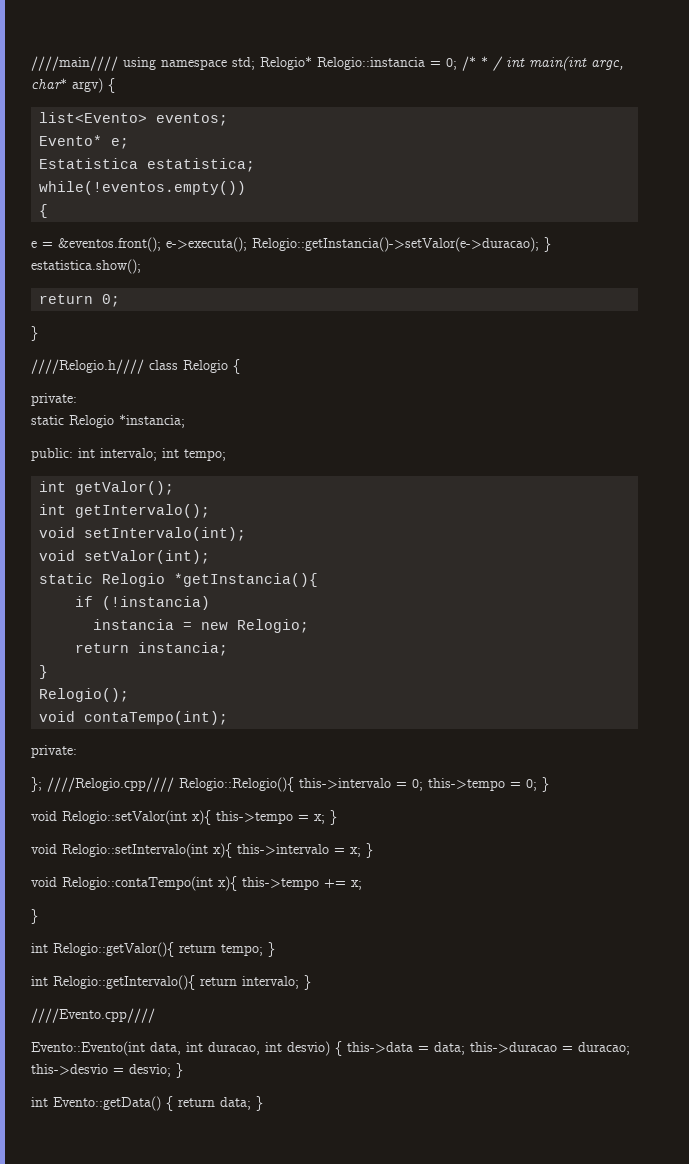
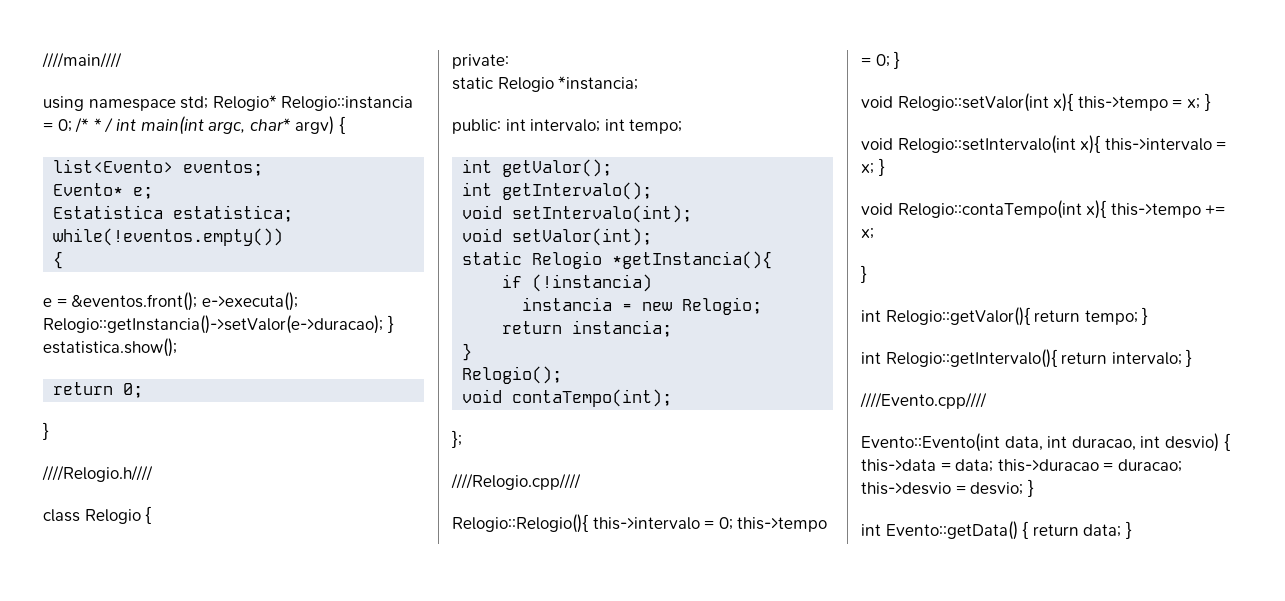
(118, 63) none -> (122, 60) //
(144, 366) none -> (153, 473) //
[31,745,77,758] [31,777,42,792] private: // }; -> [452,430,462,448] }; //
(174, 784) none -> (581, 481) //

